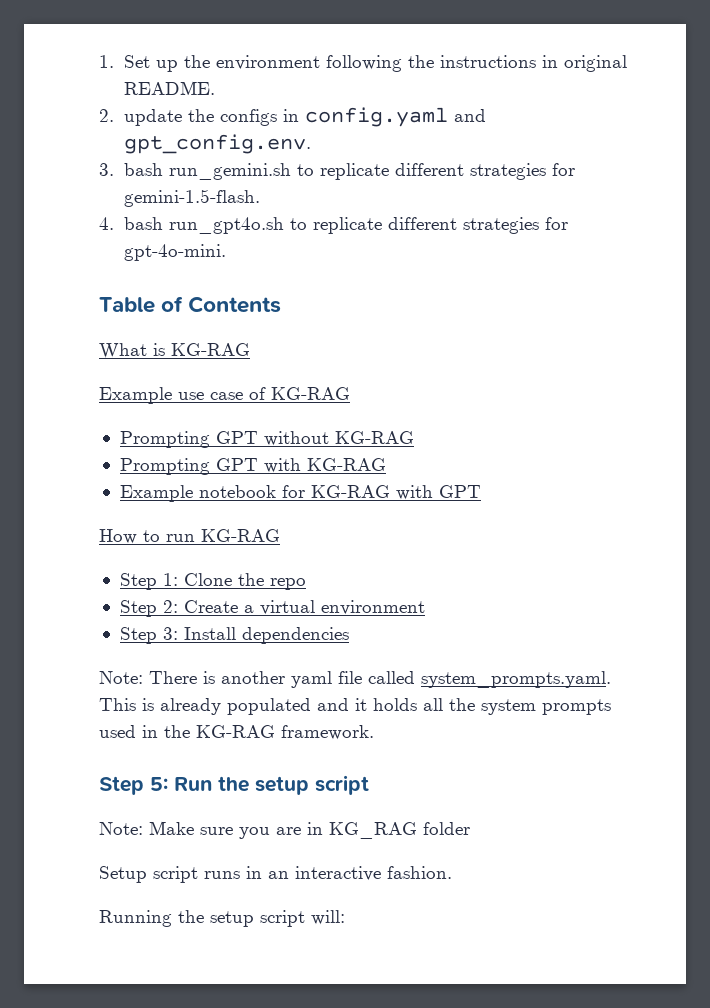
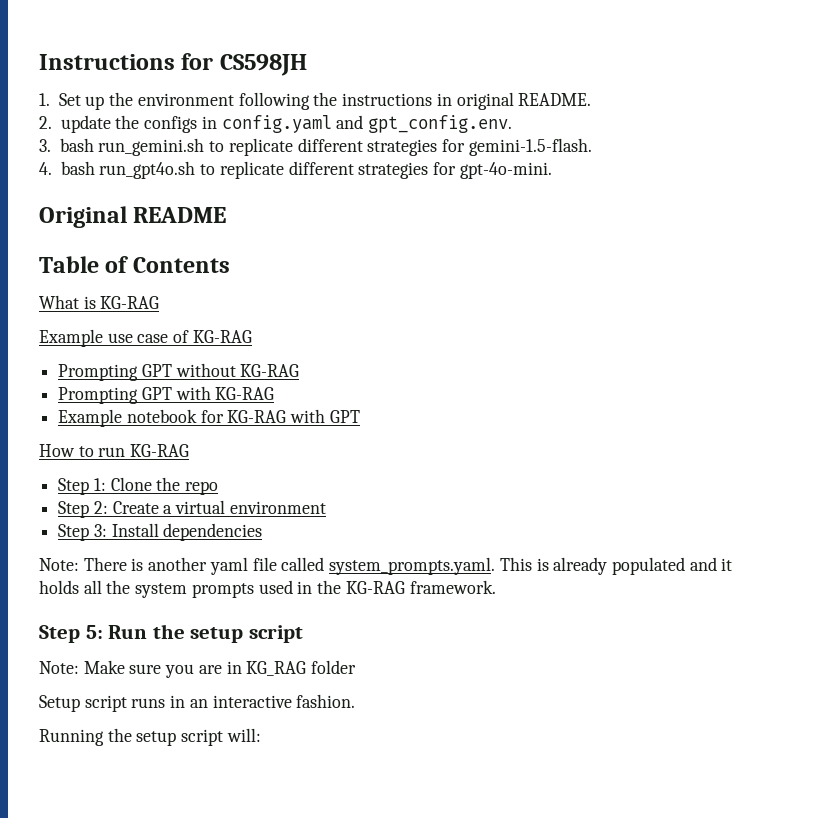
(99, 61) none -> [39,53,307,76] Instructions for CS598JH //
(226, 252) none -> [39,206,227,228] // Original README

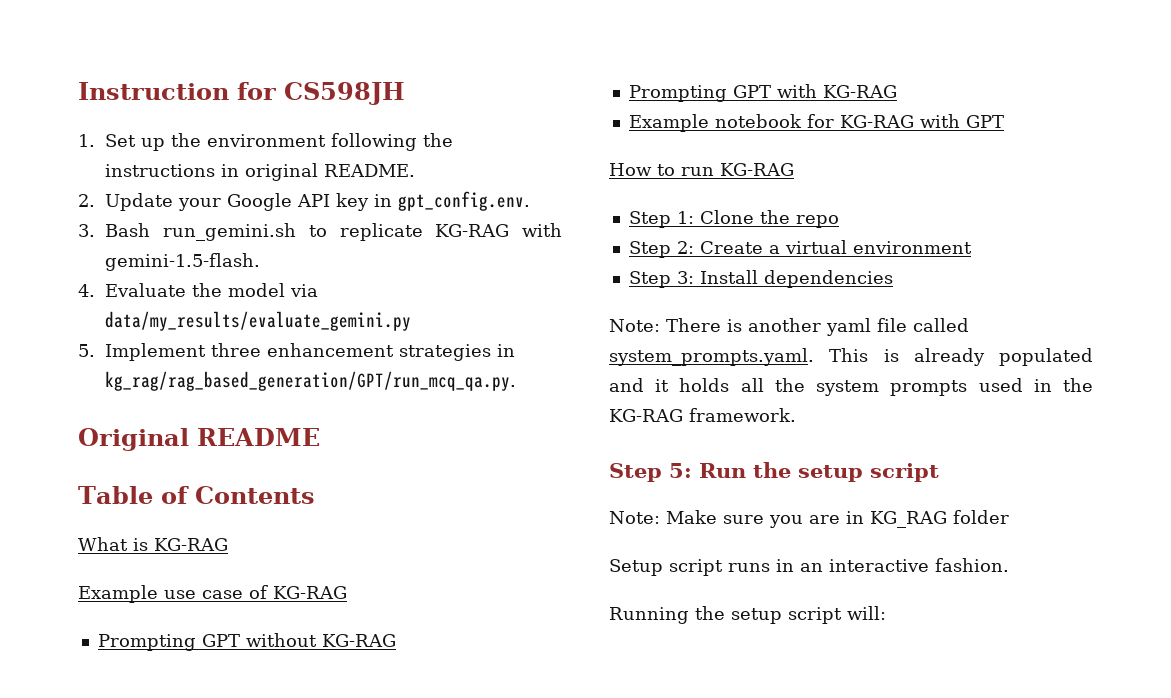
[39,54,175,70] Instructions -> [78,82,229,100] Instruction
[60,115,364,133] update the configs in config.yaml and -> [105,193,393,211] Update your Google API key in
[59,138,94,152] bash -> [105,223,151,237] Bash
[297,138,466,156] different strategies for -> [435,223,562,237] KG-RAG with
[60,161,552,179] bash run_gpt4o.sh to replicate different strategies for gpt-4o-mini. -> [105,283,319,297] [105,311,412,331] [78,343,516,361] [105,371,517,391] Evaluate the model via data/my_results/evaluate_gemini.py // 5. Implement three enhancement strategies in kg_rag/rag_based_generation/GPT/run_mcq_qa.py.

